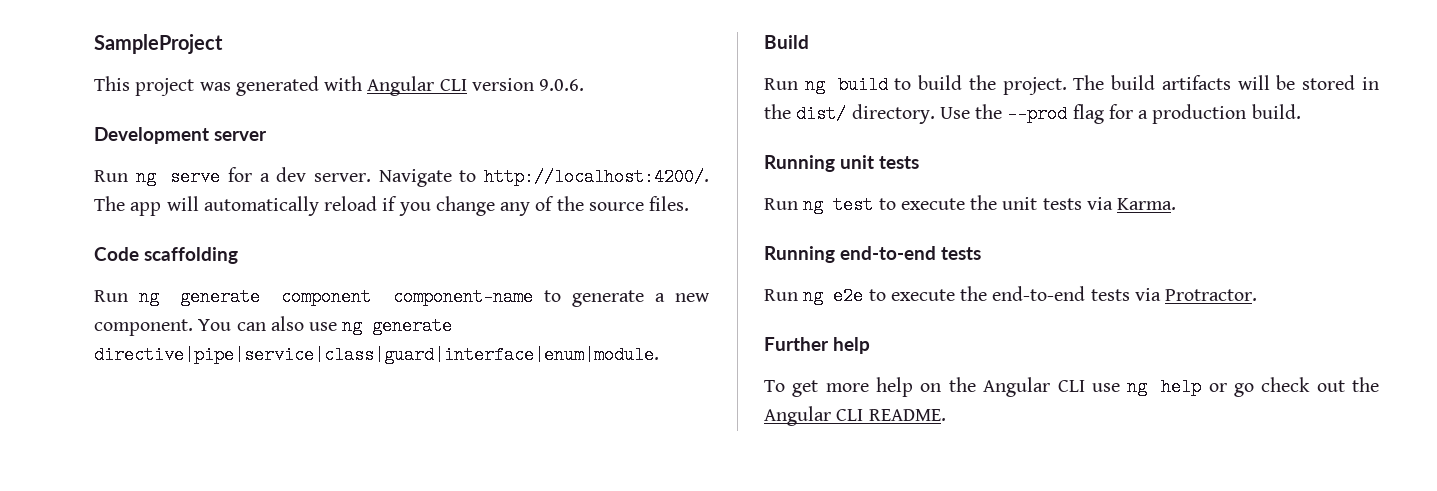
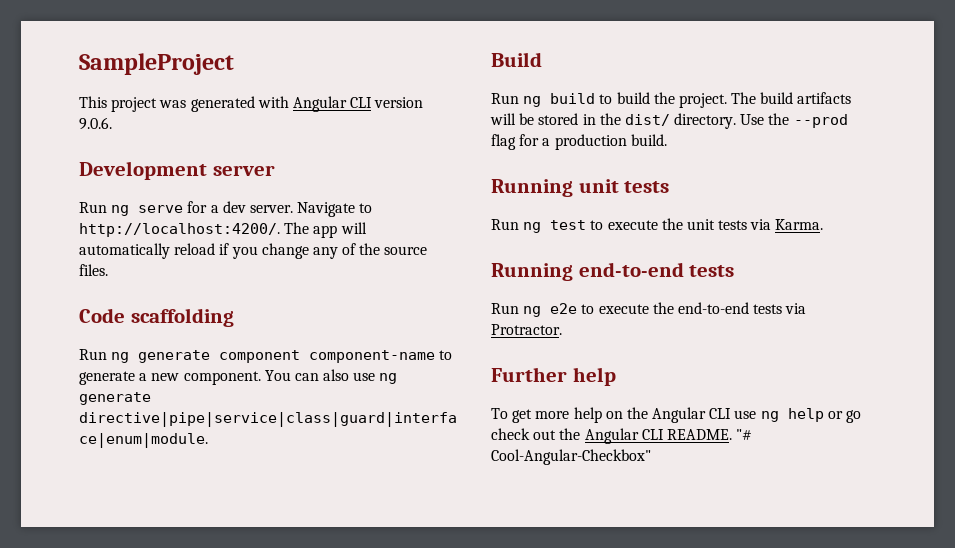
(946, 415) none -> [736,429,753,440] [491,449,651,465] "# Cool-Angular-Checkbox"

